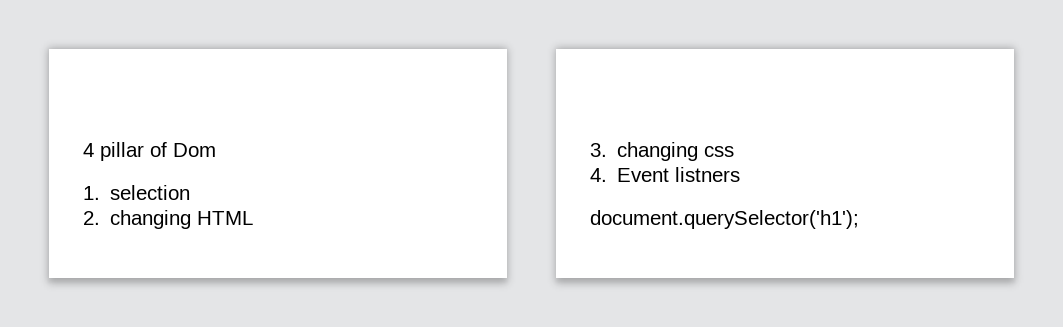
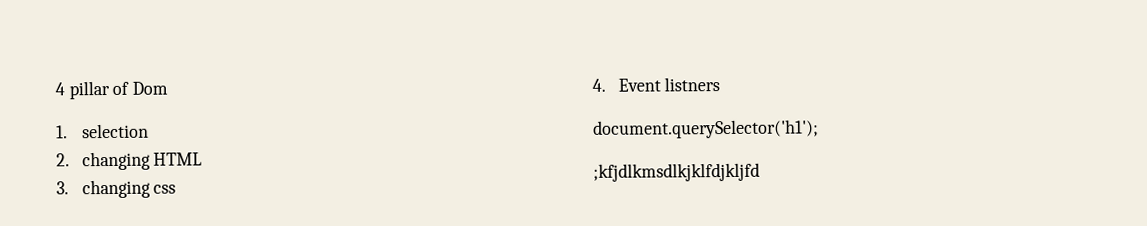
(859, 219) none -> [593,162,760,182] // ;kfjdlkmsdlkjklfdjkljfd

